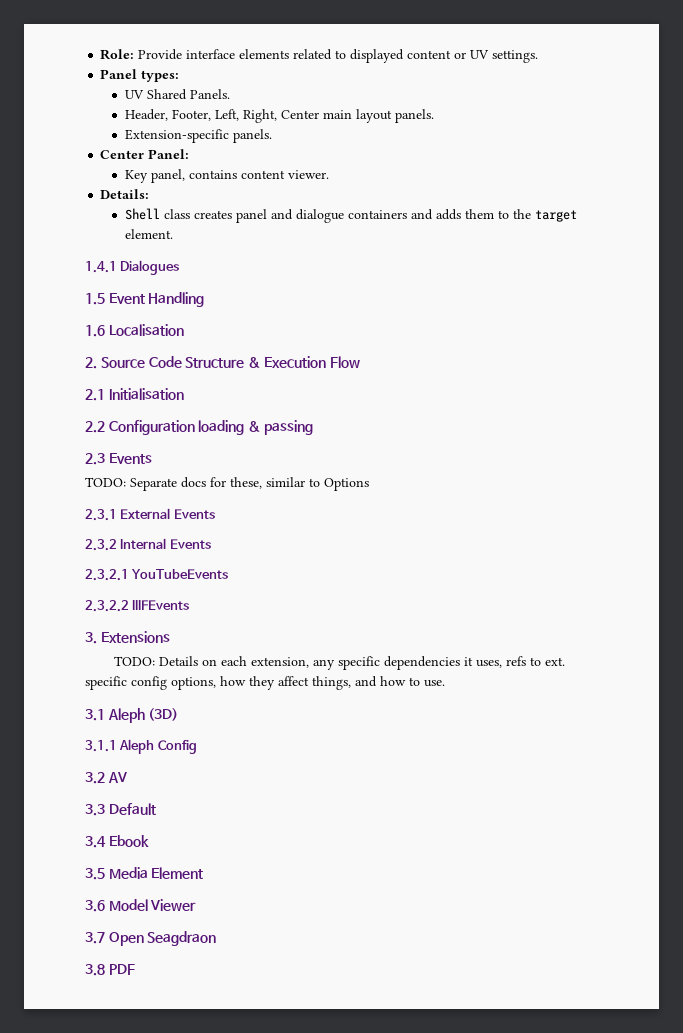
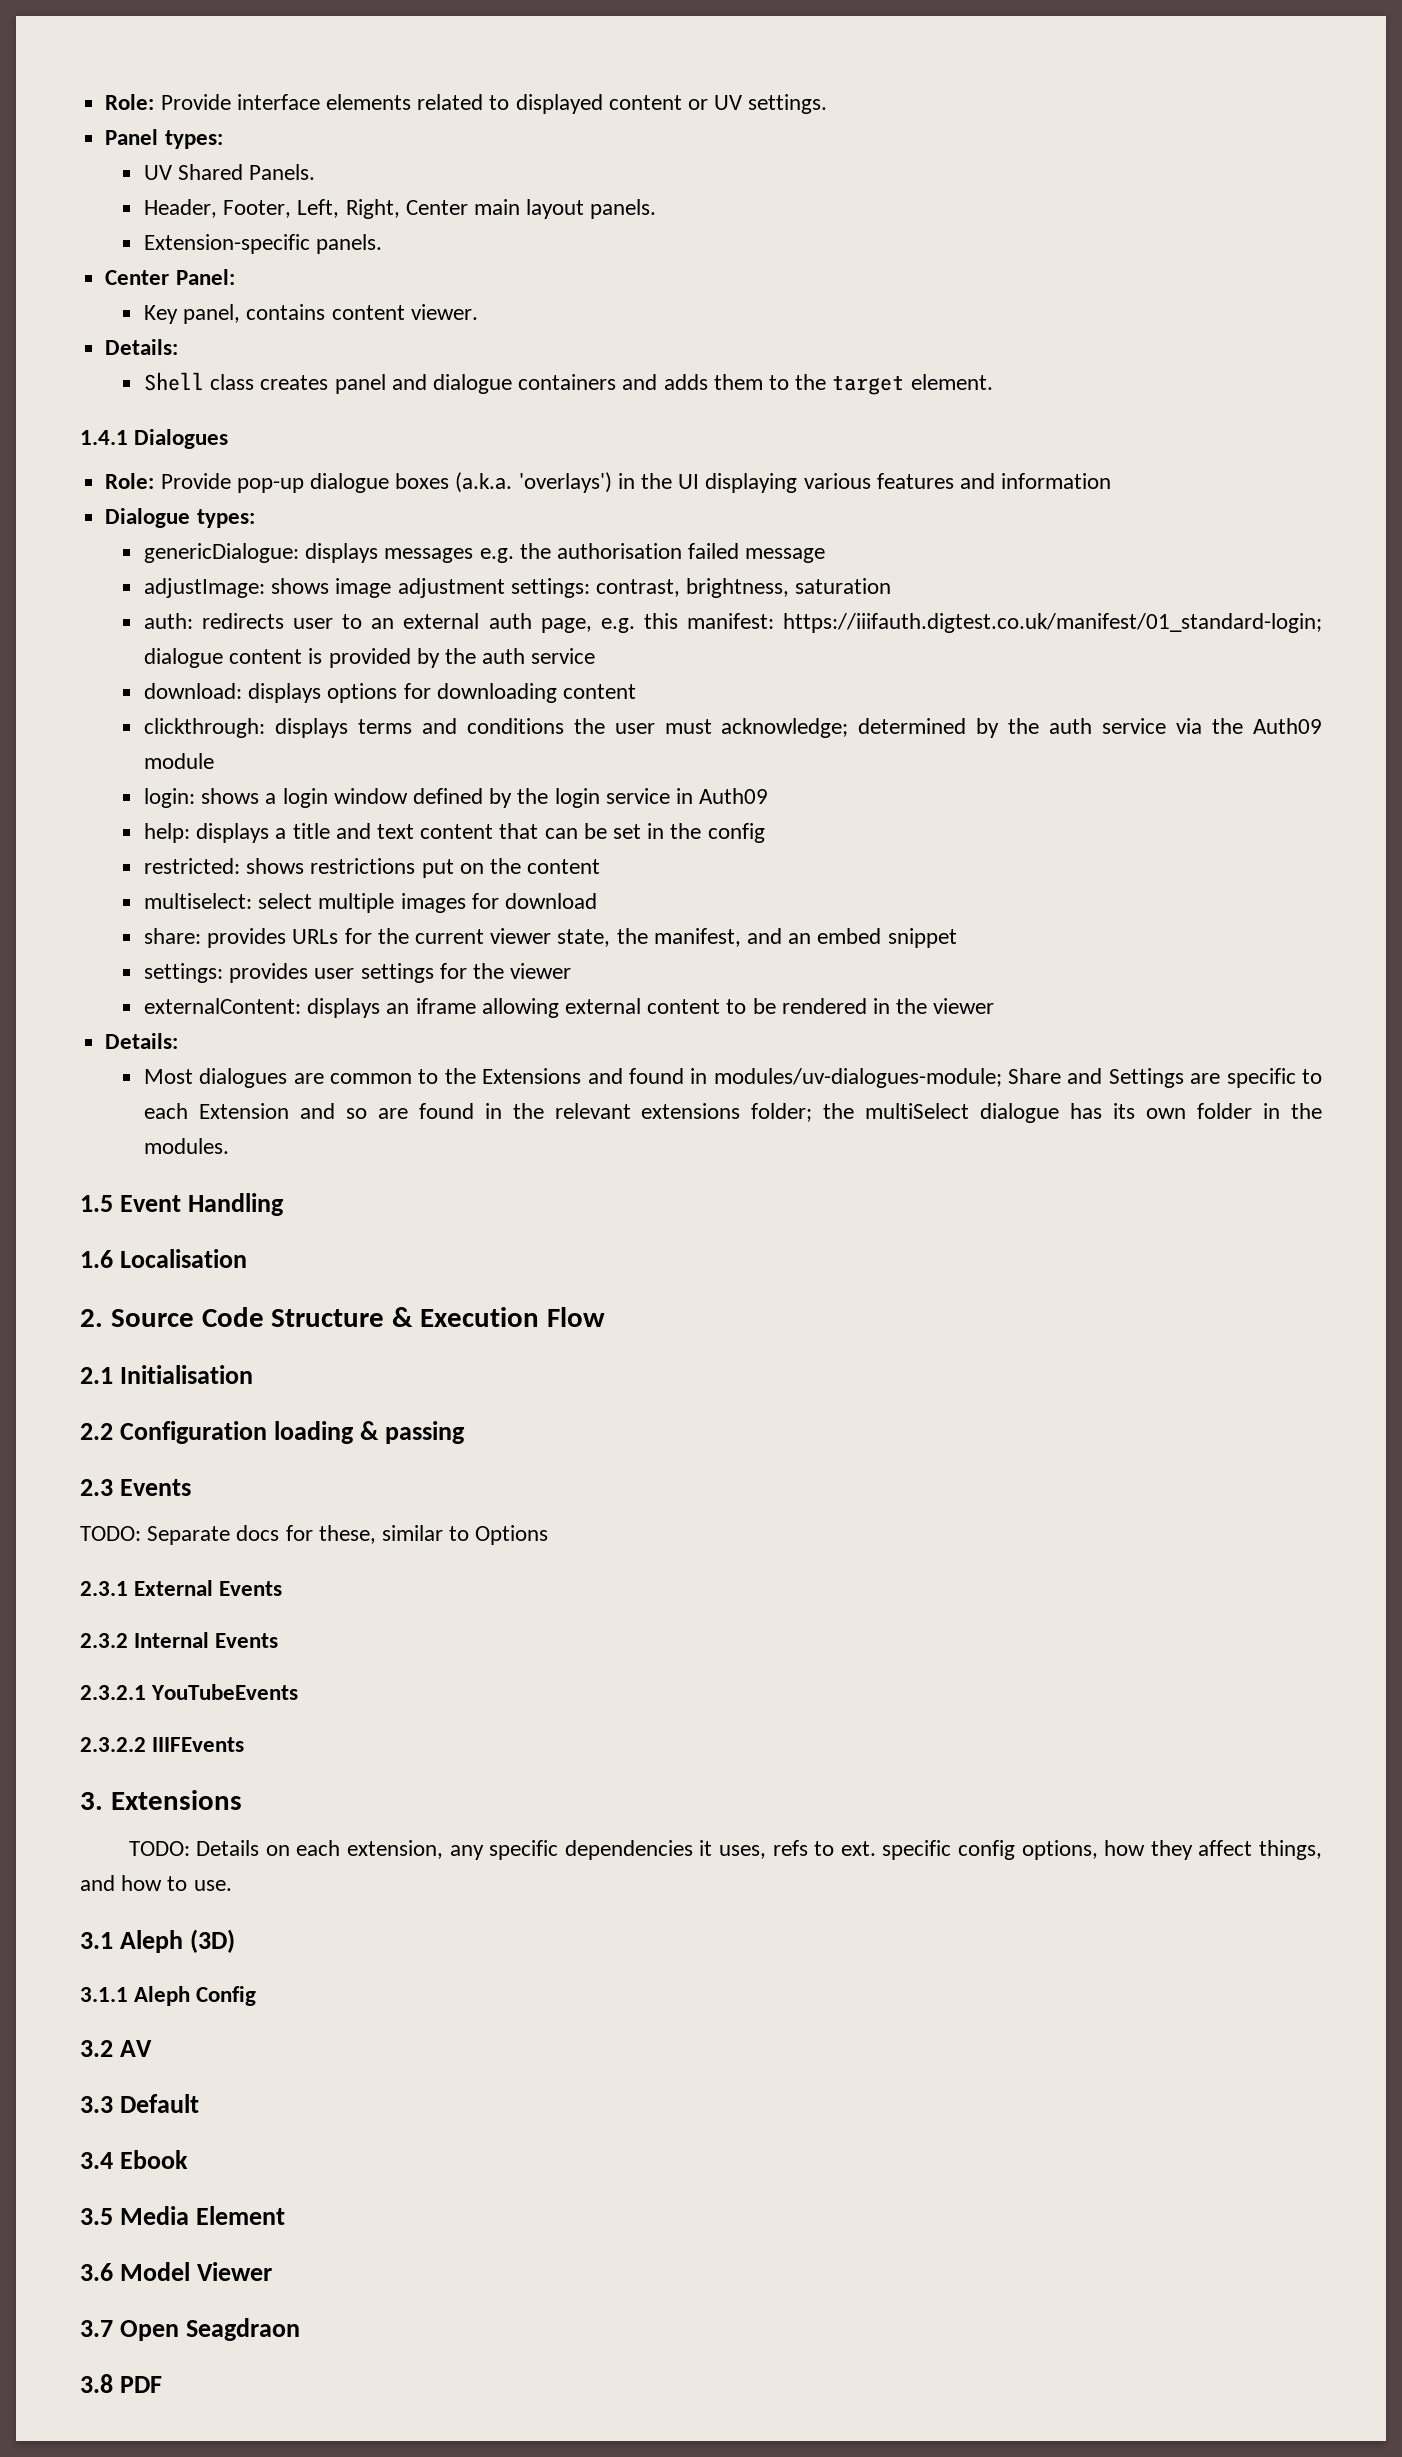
(180, 267) none -> [105,472,1112,493] [105,508,255,528] [143,543,826,563] [143,578,892,598] [143,613,1322,633] [143,648,596,668] [143,683,636,703] [143,718,1322,738] [143,753,214,769] [143,788,769,808] [143,823,765,843] [143,858,601,878] [143,893,597,913] [143,928,957,948] [143,963,572,983] [143,998,995,1018] [105,1033,179,1049] [143,1068,1322,1088] [143,1103,1322,1123] [143,1138,229,1154] // Role: Provide pop-up dialogue boxes (a.k.a. 'overlays') in the UI displaying various features and information // Dialogue types: // genericDialogue: displays messages e.g. the authorisation failed message // adjustImage: shows image adjustment settings: contrast, brightness, saturation // auth: redirects user to an external auth page, e.g. this manifest: https://iiifauth.digtest.co.uk/manifest/01_standard-login; dialogue content is provided by the auth service // download: displays options for downloading content // clickthrough: displays terms and conditions the user must acknowledge; determined by the auth service via the Auth09 module // login: shows a login window defined by the login service in Auth09 // help: displays a title and text content that can be set in the config // restricted: shows restrictions put on the content // multiselect: select multiple images for download // share: provides URLs for the current viewer state, the manifest, and an embed snippet // settings: provides user settings for the viewer // externalContent: displays an iframe allowing external content to be rendered in the viewer // Details: // Most dialogues are common to the Extensions and found in modules/uv-dialogues-module; Share and Settings are specific to each Extension and so are found in the relevant extensions folder; the multiSelect dialogue has its own folder in the modules.

